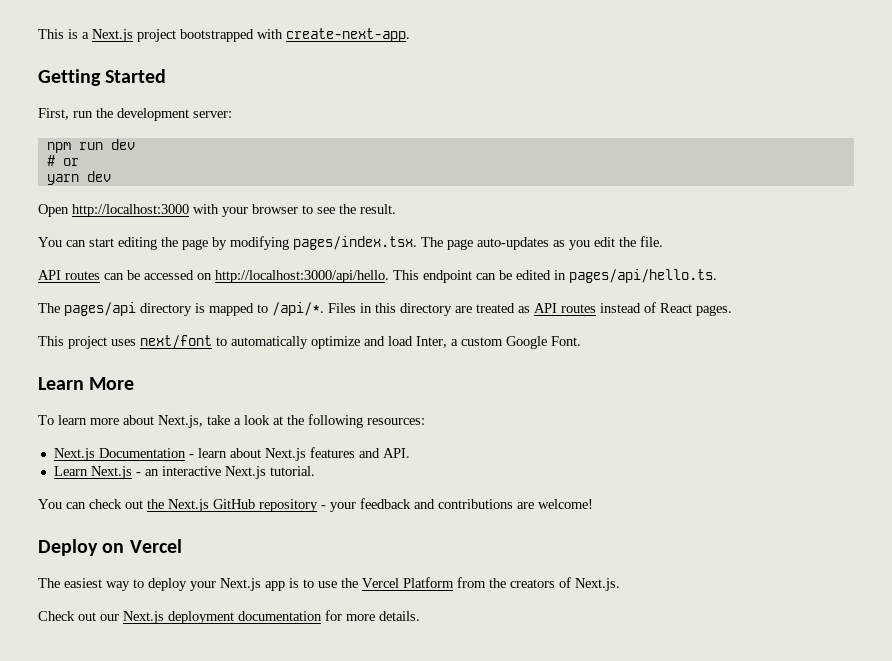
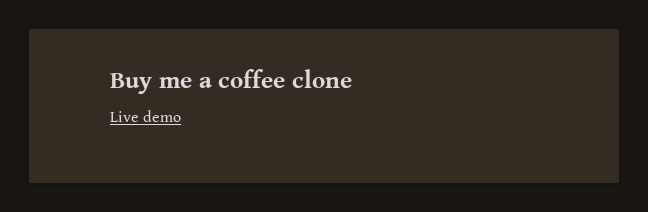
[38,28,410,42] [38,69,167,86] [38,108,232,121] [46,139,135,153] [46,155,79,166] [46,171,111,185] [38,204,396,217] [38,236,663,250] [38,269,717,283] [38,302,732,316] [38,335,581,349] [38,377,135,390] [38,414,425,428] [53,447,410,461] [53,466,315,479] [38,498,593,512] [38,539,182,556] [38,577,620,591] [38,610,420,624] This is a Next.js project bootstrapped with create-next-app. // Getting Started // First, run the development server: // npm run dev // # or // yarn dev // Open http://localhost:3000 with your browser to see the result. // You can start editing the page by modifying pages/index.tsx. The page auto-updates as you edit the file. // API routes can be accessed on http://localhost:3000/api/hello. This endpoint can be edited in pages/api/hello.ts. // The pages/api directory is mapped to /api/*. Files in this directory are treated as API routes instead of React pages. // This project uses next/font to automatically optimize and load Inter, a custom Google Font. // Learn More // To learn more about Next.js, take a look at the following resources: // Next.js Documentation - learn about Next.js features and API. // Learn Next.js - an interactive Next.js tutorial. // You can check out the Next.js GitHub repository - your feedback and contributions are welcome! // Deploy on Vercel // The easiest way to deploy your Next.js app is to use the Vercel Platform from the creators of Next.js. // Check out our Next.js deployment documentation for more details. -> [110,69,352,94] [110,110,182,122] Buy me a coffee clone // Live demo

